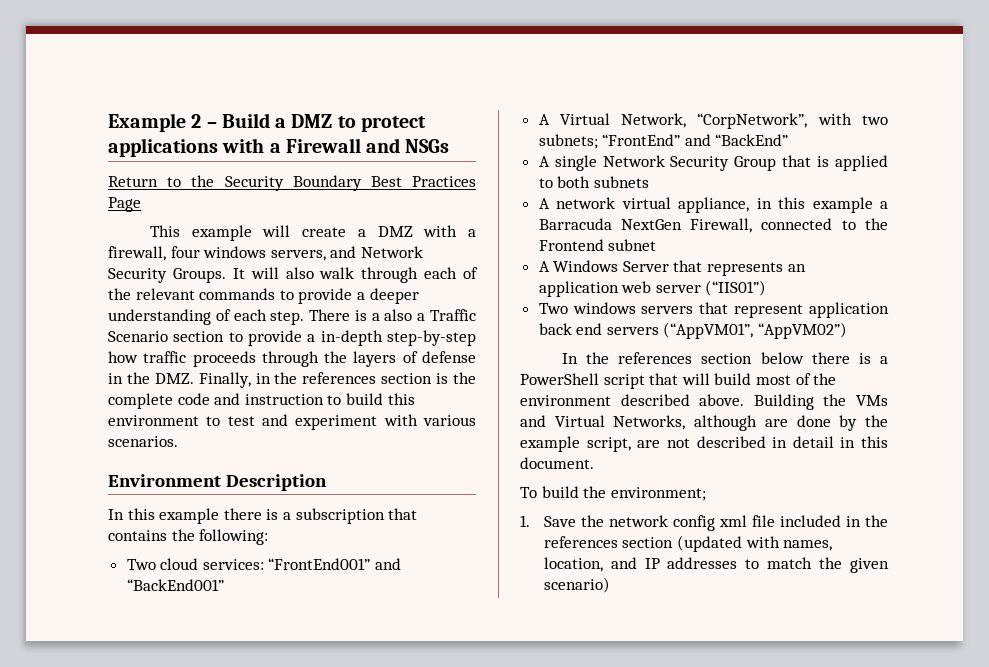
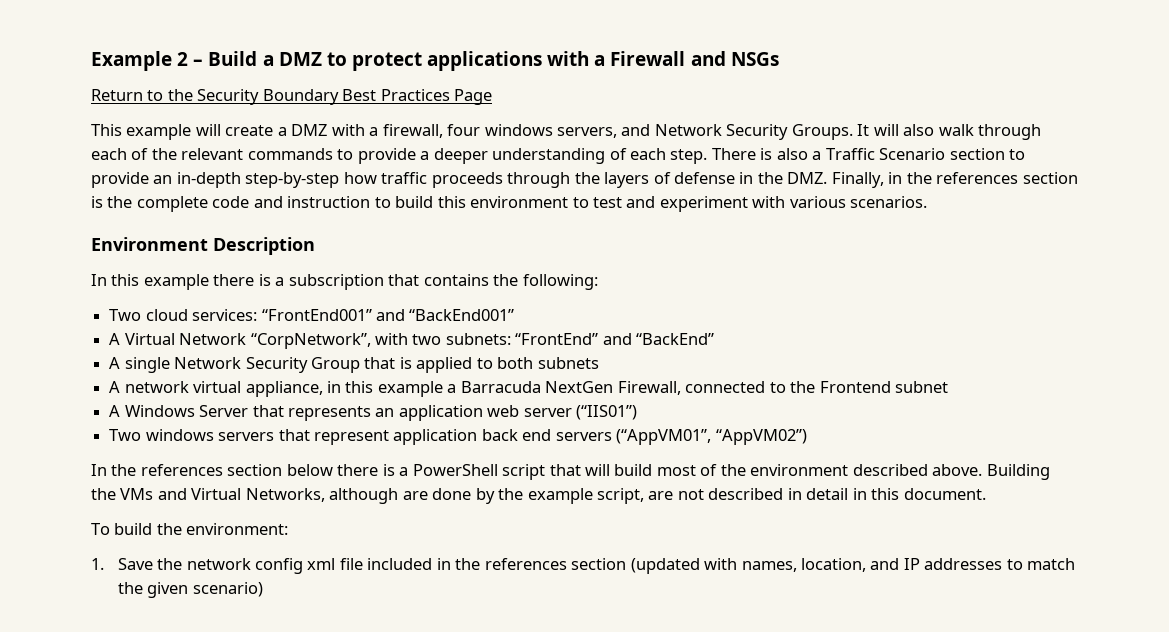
[371,313,380,321] a -> (773, 154) none
[307,334,316,342] a -> [153,175,173,184] an
[621,113,687,128] Network, -> [179,333,247,345] Network
[538,134,598,149] subnets; -> [445,333,511,345] subnets:
[610,487,706,501] environment; -> [186,523,289,535] environment:

